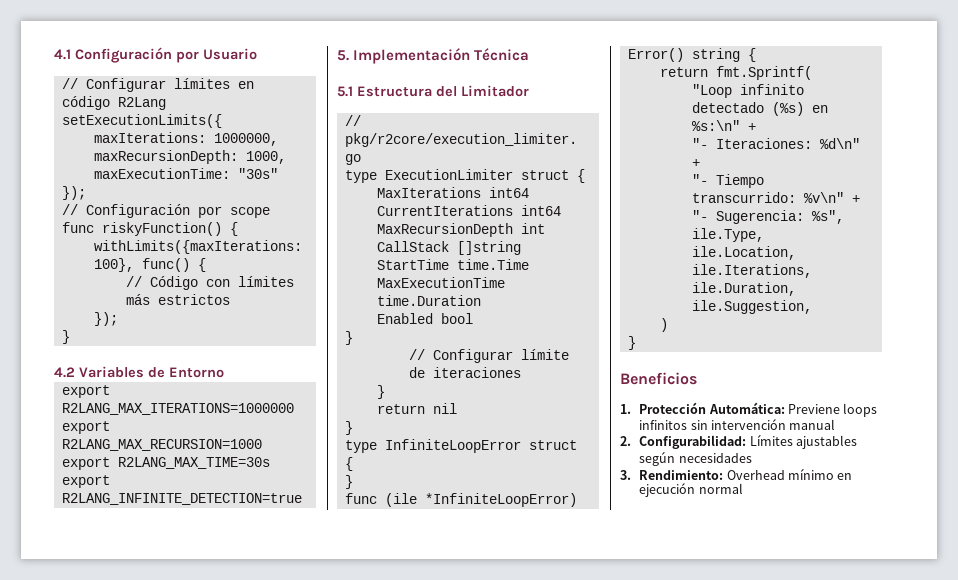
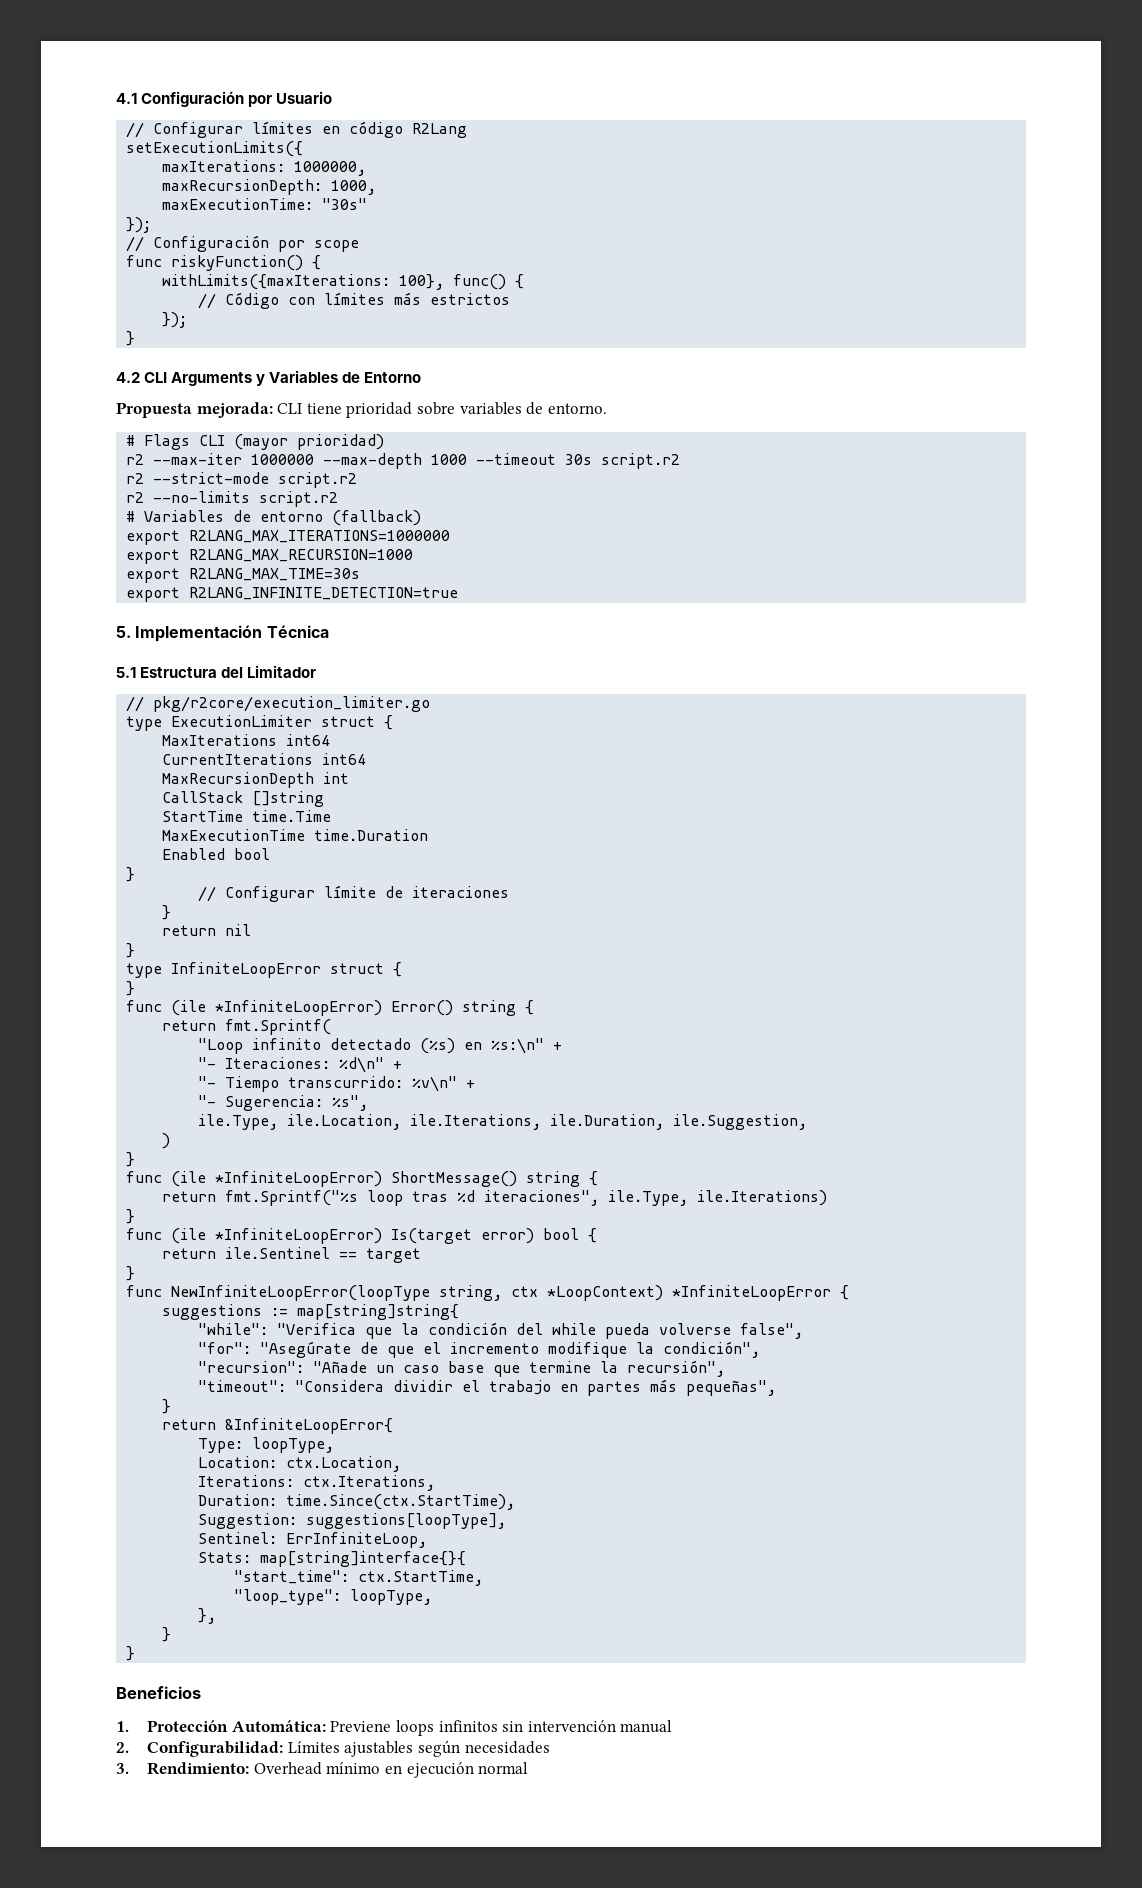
(75, 372) none -> [144,372,266,386] CLI Arguments y
(224, 372) none -> [116,402,607,418] [126,434,385,450] [126,453,681,469] [126,472,358,488] [126,491,339,507] [126,510,422,526] // Propuesta mejorada: CLI tiene prioridad sobre variables de entorno. // # Flags CLI (mayor prioridad) // r2 --max-iter 1000000 --max-depth 1000 --timeout 30s script.r2 // r2 --strict-mode script.r2 // r2 --no-limits script.r2 // # Variables de entorno (fallback)
(636, 343) none -> [126,1171,599,1187] [162,1190,828,1206] [126,1209,136,1224] [126,1228,598,1244] [162,1247,422,1263] [126,1266,136,1281] [126,1285,850,1301] [162,1304,460,1320] [198,1322,804,1339] [198,1341,761,1358] [198,1360,726,1377] [198,1379,777,1396] [162,1399,172,1414] [162,1418,394,1434] [198,1437,335,1453] [198,1456,402,1472] [198,1475,436,1491] [198,1494,516,1510] [198,1513,507,1529] [198,1532,428,1548] [198,1551,467,1567] [234,1570,484,1586] [234,1589,433,1605] [198,1608,217,1624] [162,1627,172,1642] [126,1646,136,1661] // func (ile *InfiniteLoopError) ShortMessage() string { // return fmt.Sprintf("%s loop tras %d iteraciones", ile.Type, ile.Iterations) // } // func (ile *InfiniteLoopError) Is(target error) bool { // return ile.Sentinel == target // } // func NewInfiniteLoopError(loopType string, ctx *LoopContext) *InfiniteLoopError { // suggestions := map[string]string{ // "while": "Verifica que la condición del while pueda volverse false", // "for": "Asegúrate de que el incremento modifique la condición", // "recursion": "Añade un caso base que termine la recursión", // "timeout": "Considera dividir el trabajo en partes más pequeñas", // } // return &InfiniteLoopError{ // Type: loopType, // Location: ctx.Location, // Iterations: ctx.Iterations, // Duration: time.Since(ctx.StartTime), // Suggestion: suggestions[loopType], // Sentinel: ErrInfiniteLoop, // Stats: map[string]interface{}{ // "start_time": ctx.StartTime, // "loop_type": loopType, // }, // } // }

